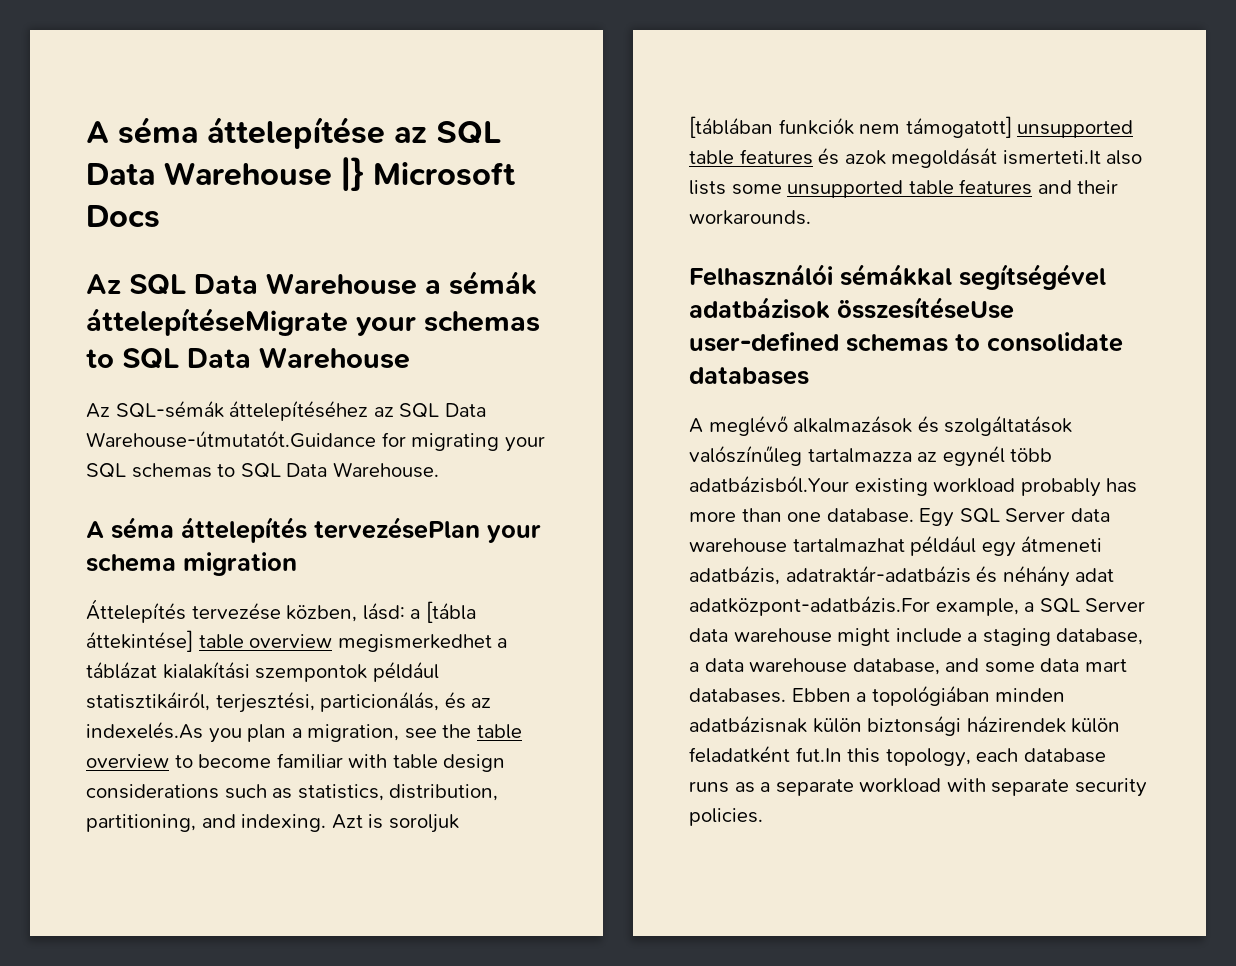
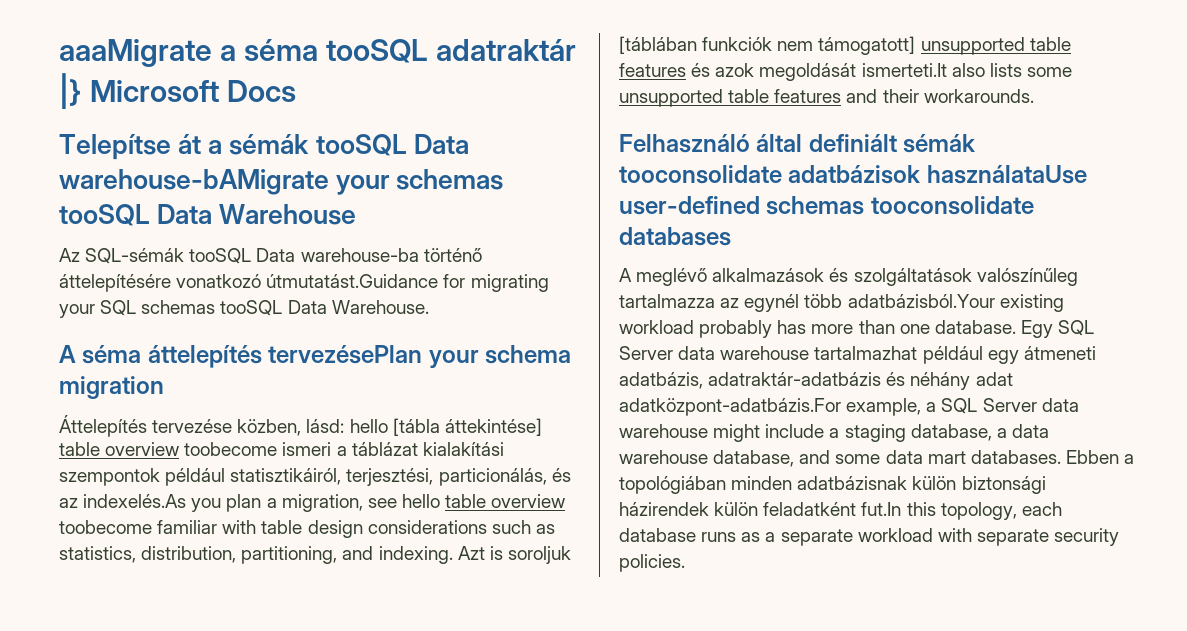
[86,116,501,149] [86,157,515,191] [86,205,160,228] [86,270,537,295] [86,307,540,336] [86,347,410,369] [86,400,486,421] [86,430,376,448] A séma áttelepítése az SQL Data Warehouse |} Microsoft Docs // Az SQL Data Warehouse a sémák áttelepítéseMigrate your schemas to SQL Data Warehouse // Az SQL-sémák áttelepítéséhez az SQL Data Warehouse-útmutatót.Guidance -> [59,39,577,67] [59,73,297,109] [59,134,469,160] [59,169,504,195] [59,204,357,226] [59,248,482,264] [59,274,439,292] aaaMigrate a séma tooSQL adatraktár |} Microsoft Docs // Telepítse át a sémák tooSQL Data warehouse-bAMigrate your schemas tooSQL Data Warehouse // Az SQL-sémák tooSQL Data warehouse-ba történő áttelepítésére vonatkozó útmutatást.Guidance
[217,463,281,478] to SQL -> [220,300,283,316] tooSQL
[410,609,421,619] a -> [349,419,388,433] hello
[337,634,492,652] megismerkedhet -> [184,442,332,456] toobecome ismeri
[442,724,522,739] [86,754,272,768] the table overview to become -> [401,494,566,508] [59,520,152,534] hello table overview toobecome
[689,264,1106,290] [689,297,1014,319] [689,332,1123,352] Felhasználói sémákkal segítségével adatbázisok összesítéseUse user-defined schemas to consolidate -> [619,134,976,153] [619,165,1087,184] [619,196,1034,215] Felhasználó által definiált sémák tooconsolidate adatbázisok használataUse user-defined schemas tooconsolidate

